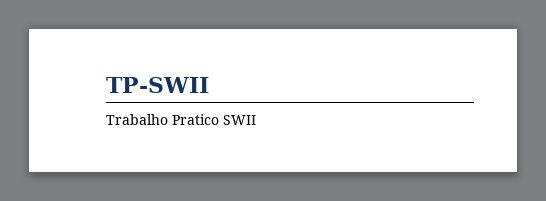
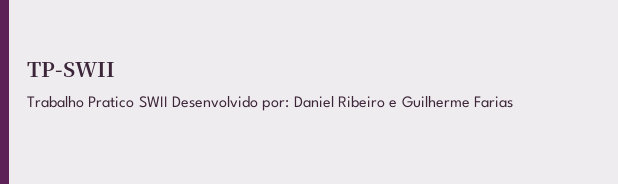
(256, 120) none -> [171,96,513,111] Desenvolvido por: Daniel Ribeiro e Guilherme Farias

